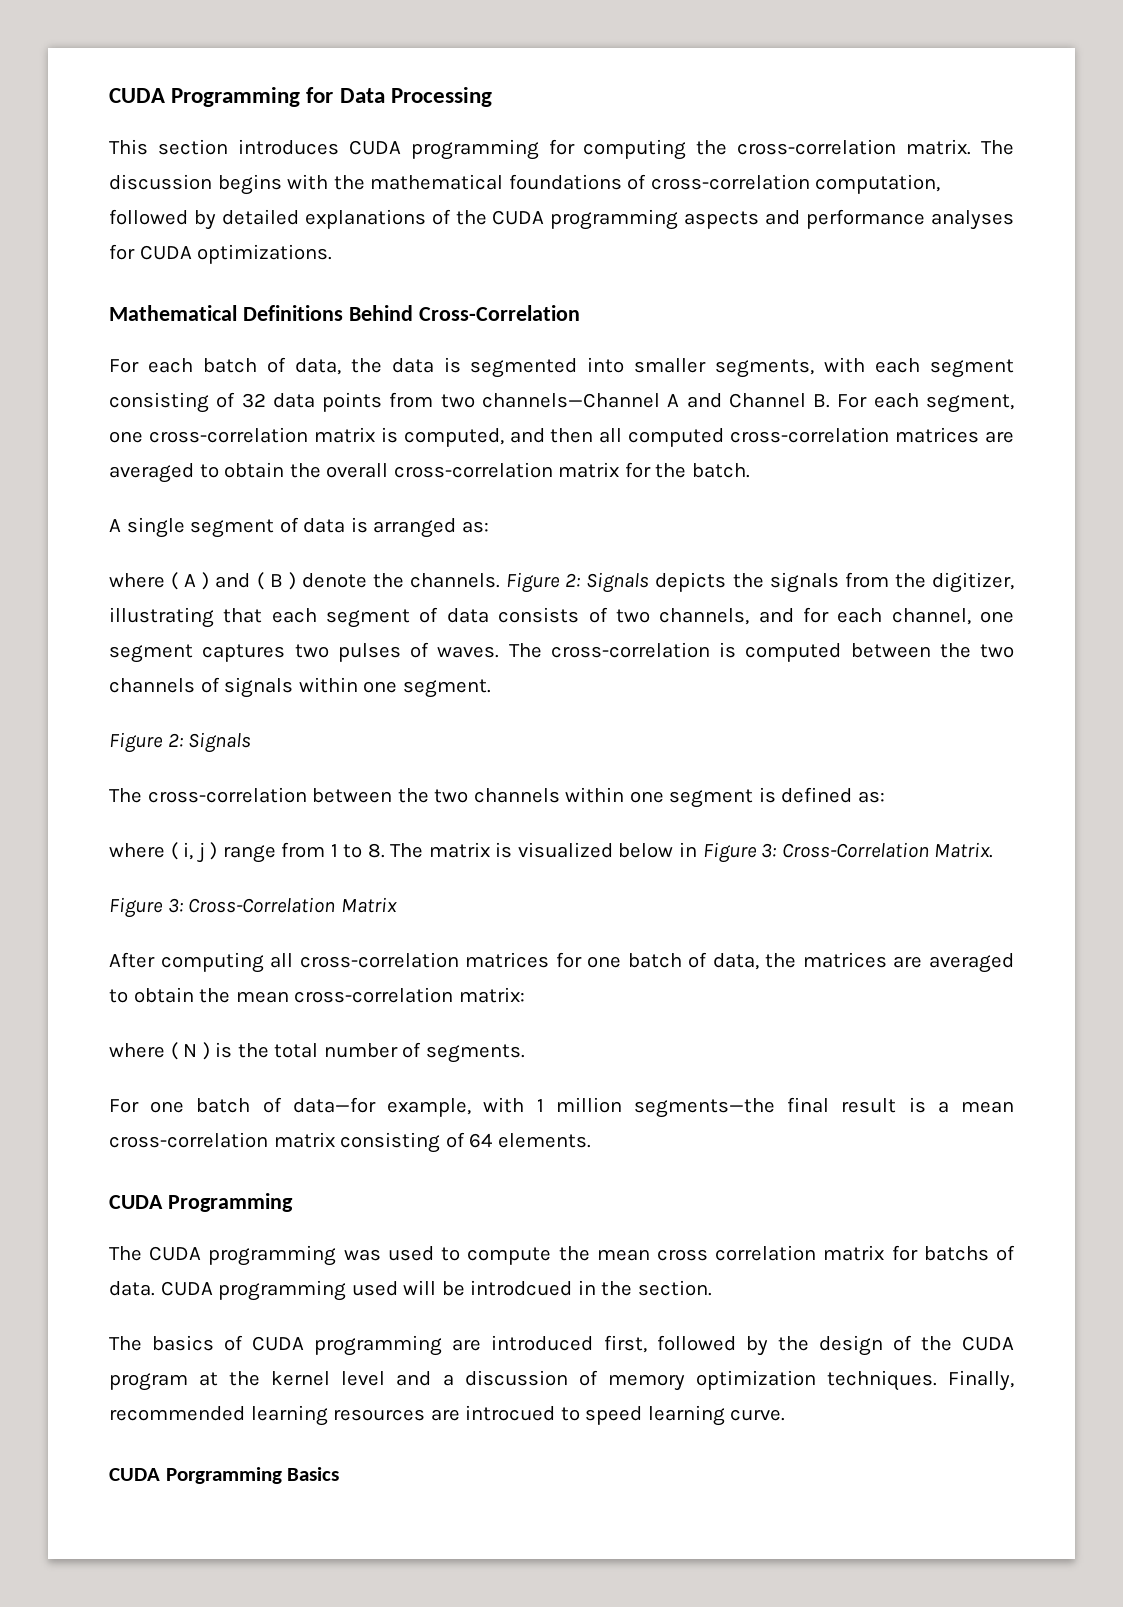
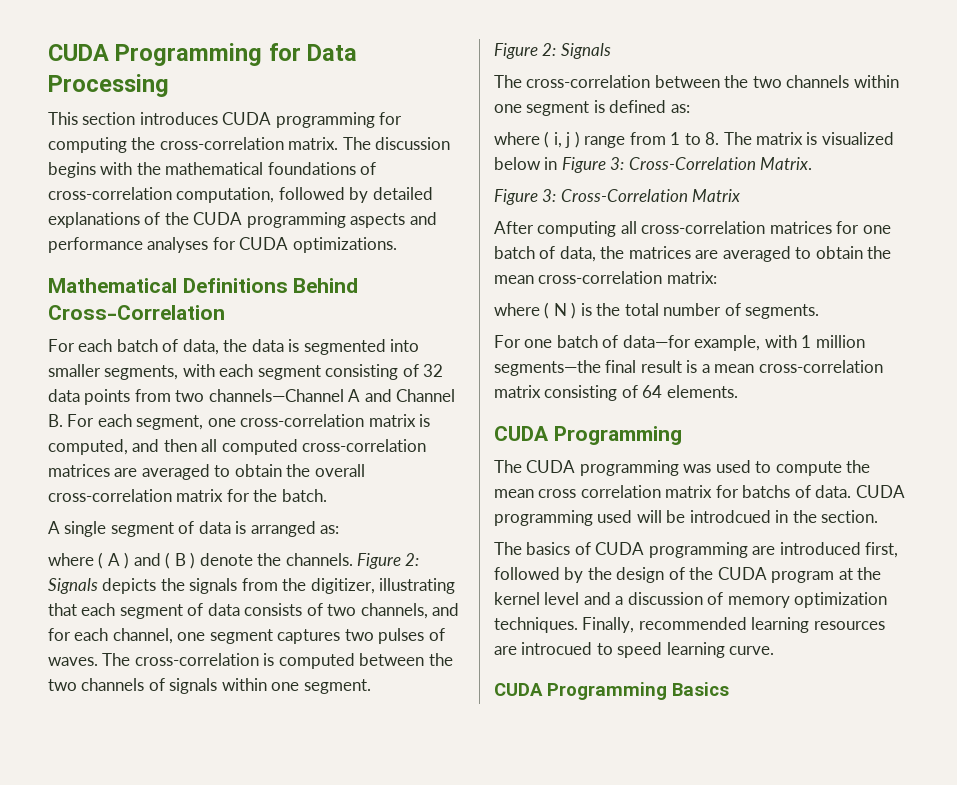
[165,1467,282,1484] Porgramming -> [547,682,667,700] Programming

